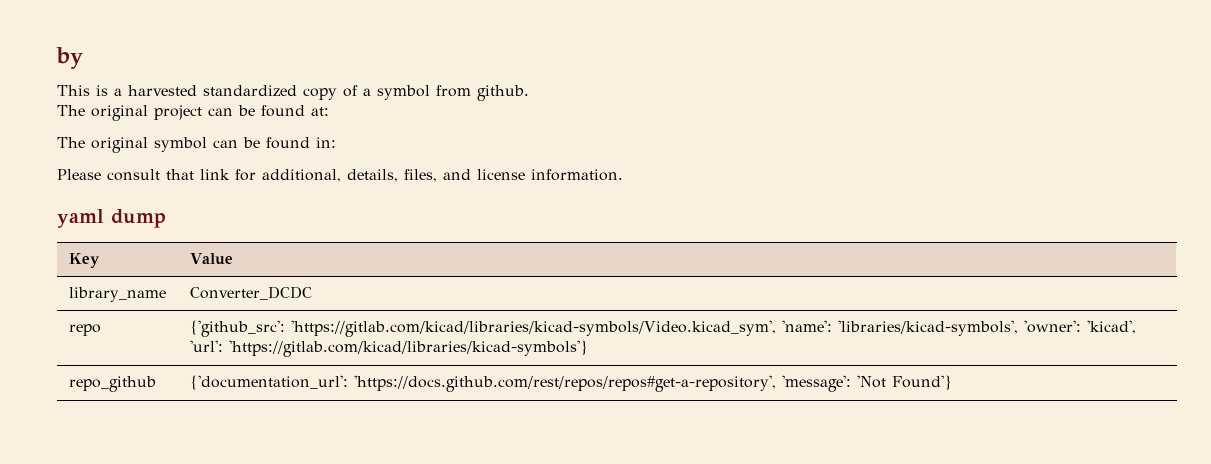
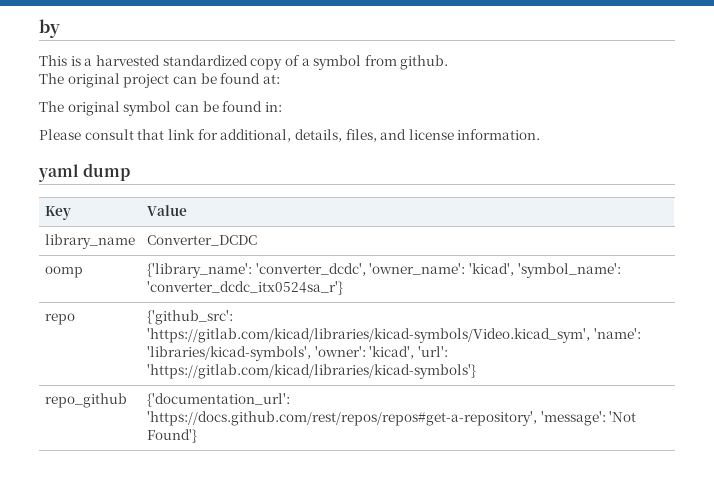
(312, 293) none -> [44,266,83,278] [146,263,621,278] [146,281,343,295] // oomp | {'library_name': 'converter_dcdc', 'owner_name': 'kicad', 'symbol_name': 'converter_dcdc_itx0524sa_r'}

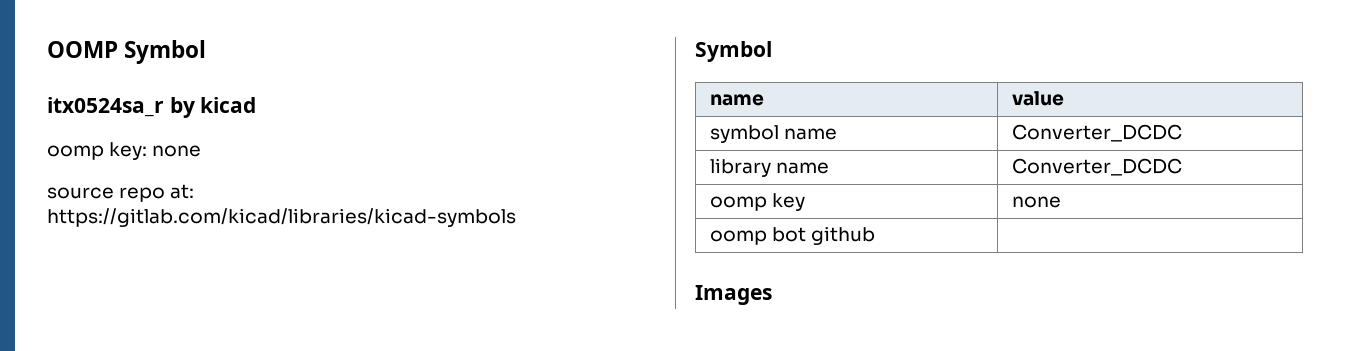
[39,19,60,38] [39,55,449,70] [39,73,280,88] [39,101,282,116] [39,129,541,142] [38,163,131,182] [44,206,71,220] [146,205,187,216] [44,234,135,249] [146,235,257,246] [44,266,83,278] [146,263,621,278] [146,281,343,295] [44,313,75,325] [146,310,233,325] [146,328,641,343] [146,346,448,361] [146,364,476,379] [44,393,127,408] [146,393,290,407] [146,411,637,426] [146,429,197,443] by // This is a harvested standardized copy of a symbol from github. // The original project can be found at: // The original symbol can be found in: // Please consult that link for additional, details, files, and license information. // yaml dump // Key | Value // library_name | Converter_DCDC // oomp | {'library_name': 'converter_dcdc', 'owner_name': 'kicad', 'symbol_name': 'converter_dcdc_itx0524sa_r'} // repo | {'github_src': 'https://gitlab.com/kicad/libraries/kicad-symbols/Video.kicad_sym', 'name': 'libraries/kicad-symbols', 'owner': 'kicad', 'url': 'https://gitlab.com/kicad/libraries/kicad-symbols'} // repo_github | {'documentation_url': 'https://docs.github.com/rest/repos/repos#get-a-repository', 'message': 'Not Found'} -> [47,40,207,64] [47,97,257,118] [47,142,202,160] [47,184,195,202] [47,208,516,227] [695,41,772,62] [710,94,765,106] [1012,91,1065,106] [710,125,838,143] [1012,124,1183,142] [710,158,830,177] [1012,158,1183,176] [710,193,806,211] [1012,196,1062,208] [710,226,876,245] [695,285,772,305] OOMP Symbol // itx0524sa_r by kicad // oomp key: none // source repo at: https://gitlab.com/kicad/libraries/kicad-symbols // Symbol // name | value // symbol name | Converter_DCDC // library name | Converter_DCDC // oomp key | none // oomp bot github | // Images

